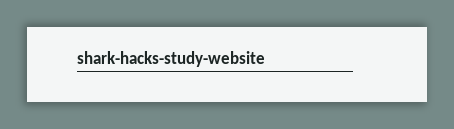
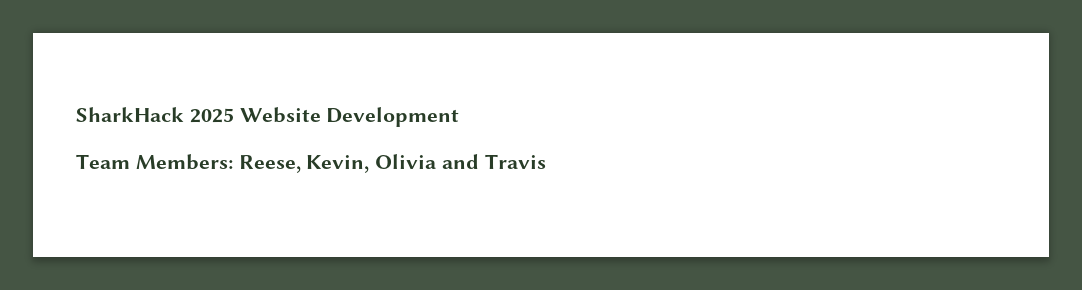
[77,51,265,67] shark-hacks-study-website -> [76,107,460,127] [76,154,546,173] SharkHack 2025 Website Development // Team Members: Reese, Kevin, Olivia and Travis

